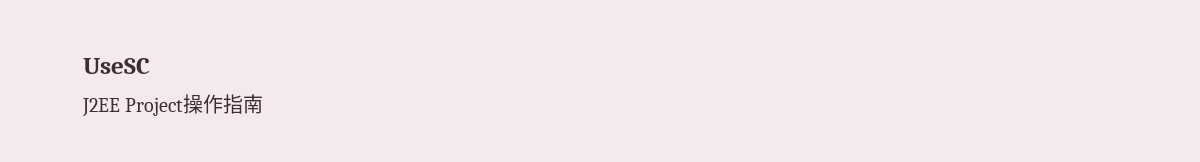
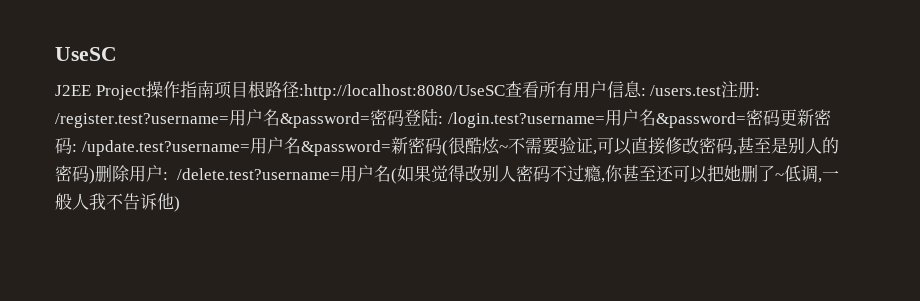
(264, 104) none -> [213,81,761,100] [55,108,831,128] [55,137,839,156] [55,164,839,184] [55,193,180,212] 项目根路径:http://localhost:8080/UseSC查看所有用户信息: /users.test注册: /register.test?username=用户名&password=密码登陆: /login.test?username=用户名&password=密码更新密码: /update.test?username=用户名&password=新密码(很酷炫~不需要验证,可以直接修改密码,甚至是别人的密码)删除用户: /delete.test?username=用户名(如果觉得改别人密码不过瘾,你甚至还可以把她删了~低调,一般人我不告诉他)

